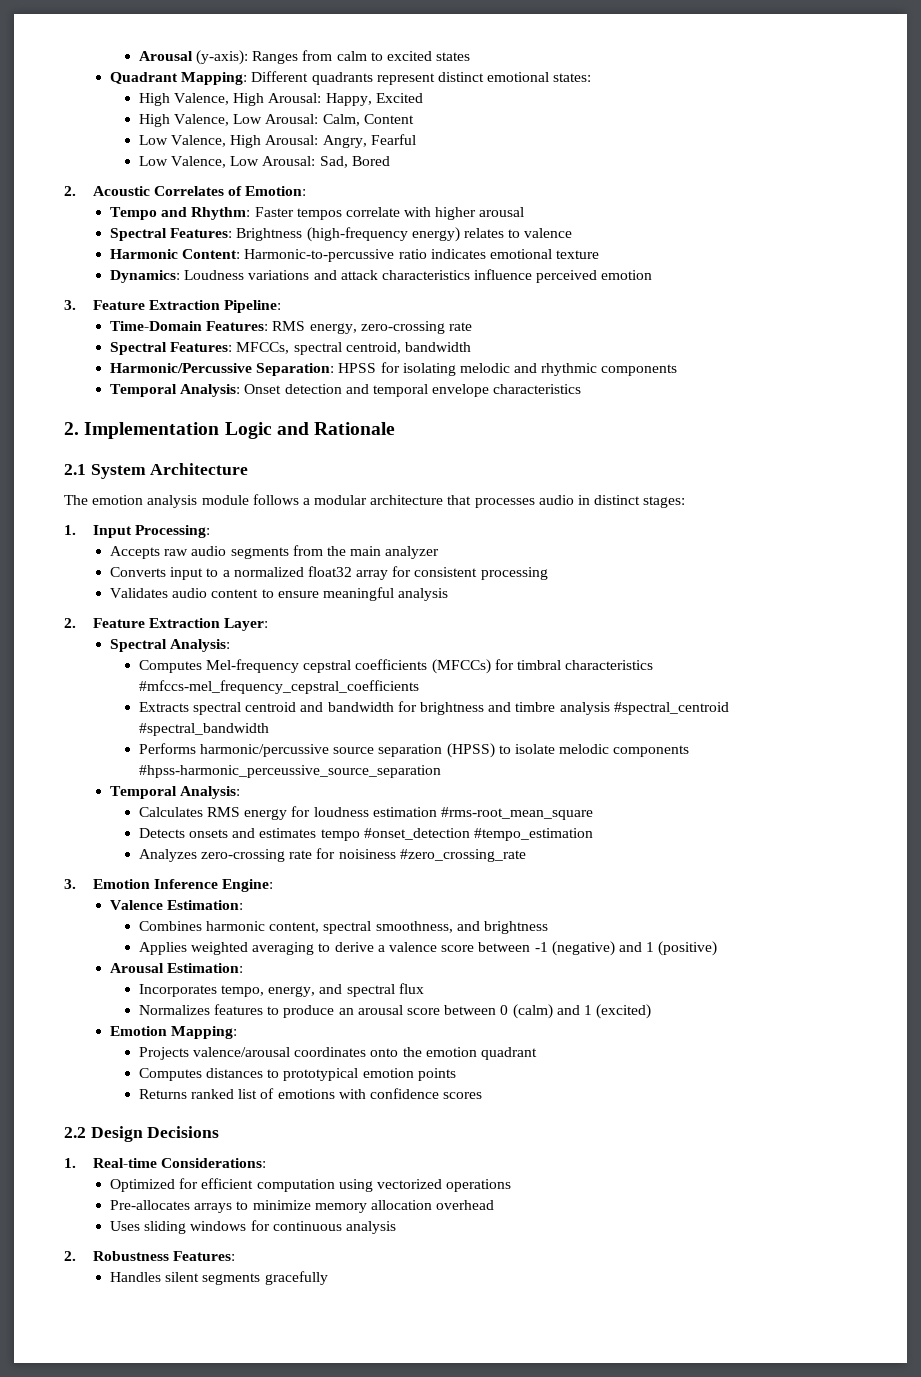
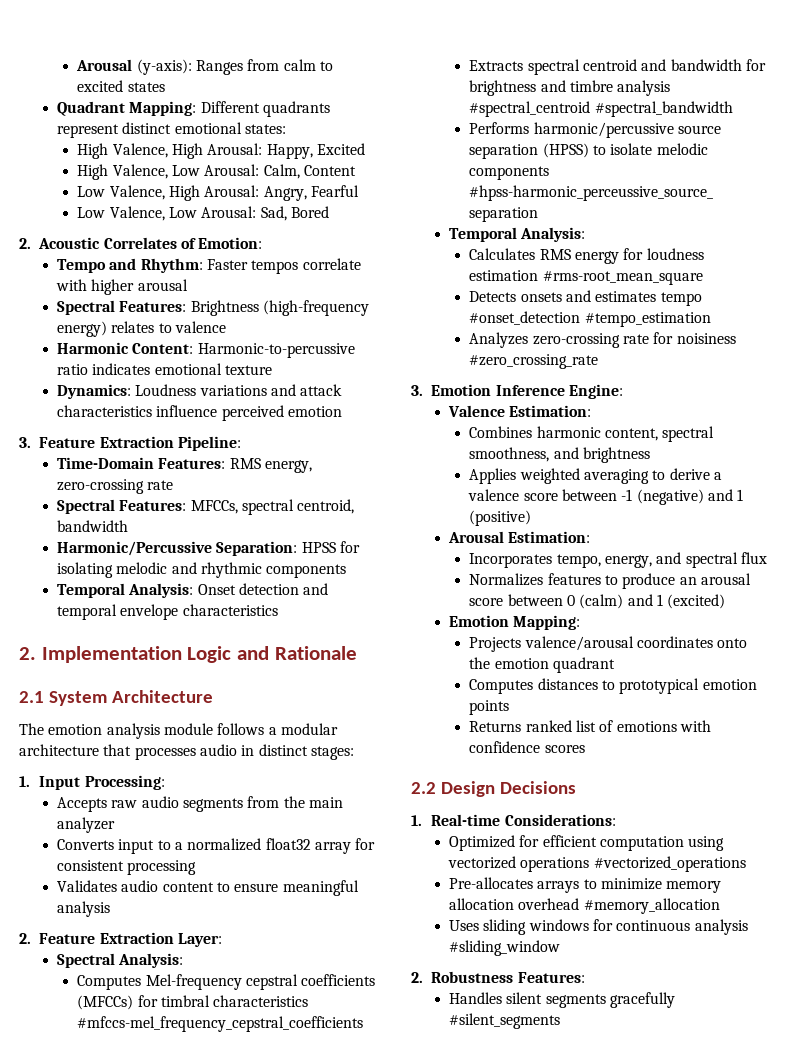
(512, 1185) none -> [593,856,746,872] #vectorized_operations
(495, 1205) none -> [583,898,720,914] #memory_allocation
(396, 1227) none -> [448,940,560,956] #sliding_window
(328, 1278) none -> [448,1013,560,1029] #silent_segments

